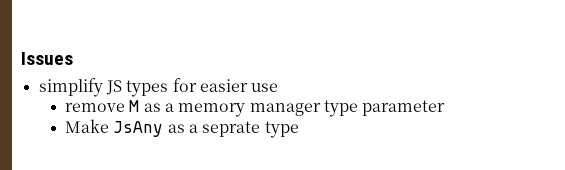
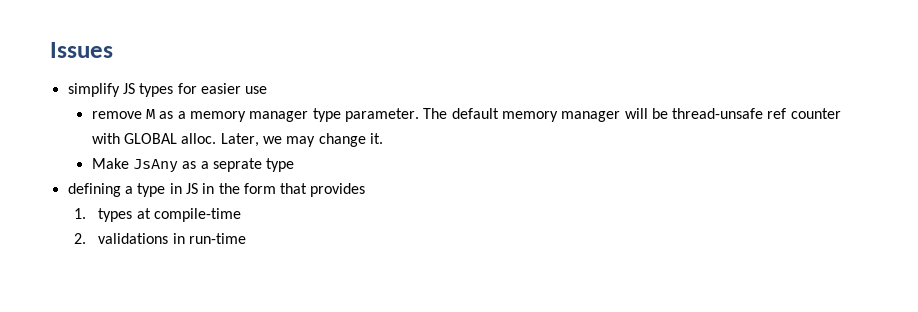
[362,100,446,116] parameter -> [344,108,841,122] [91,133,383,147] parameter. The default memory manager will be thread-unsafe ref counter with GLOBAL alloc. Later, we may change it.
(299, 129) none -> [67,183,366,197] [74,208,241,222] [74,233,246,244] // defining a type in JS in the form that provides // 1. types at compile-time // 2. validations in run-time

